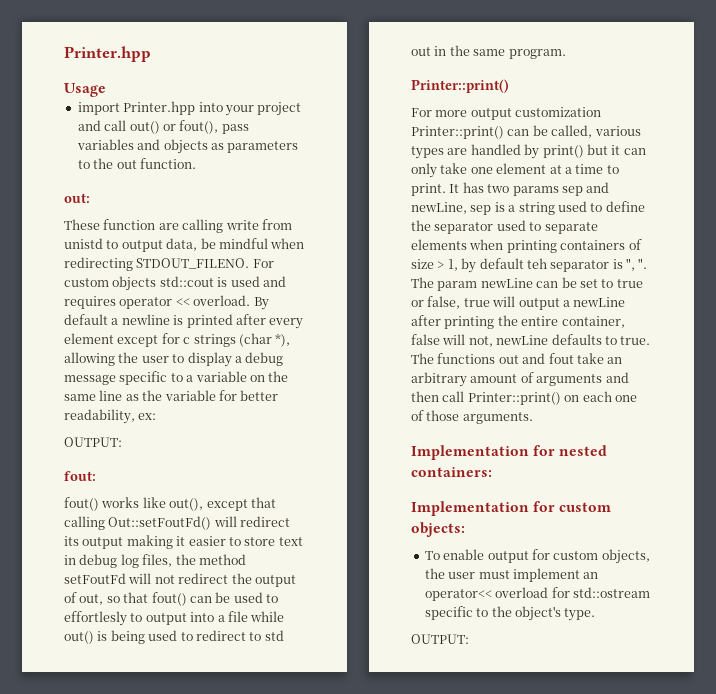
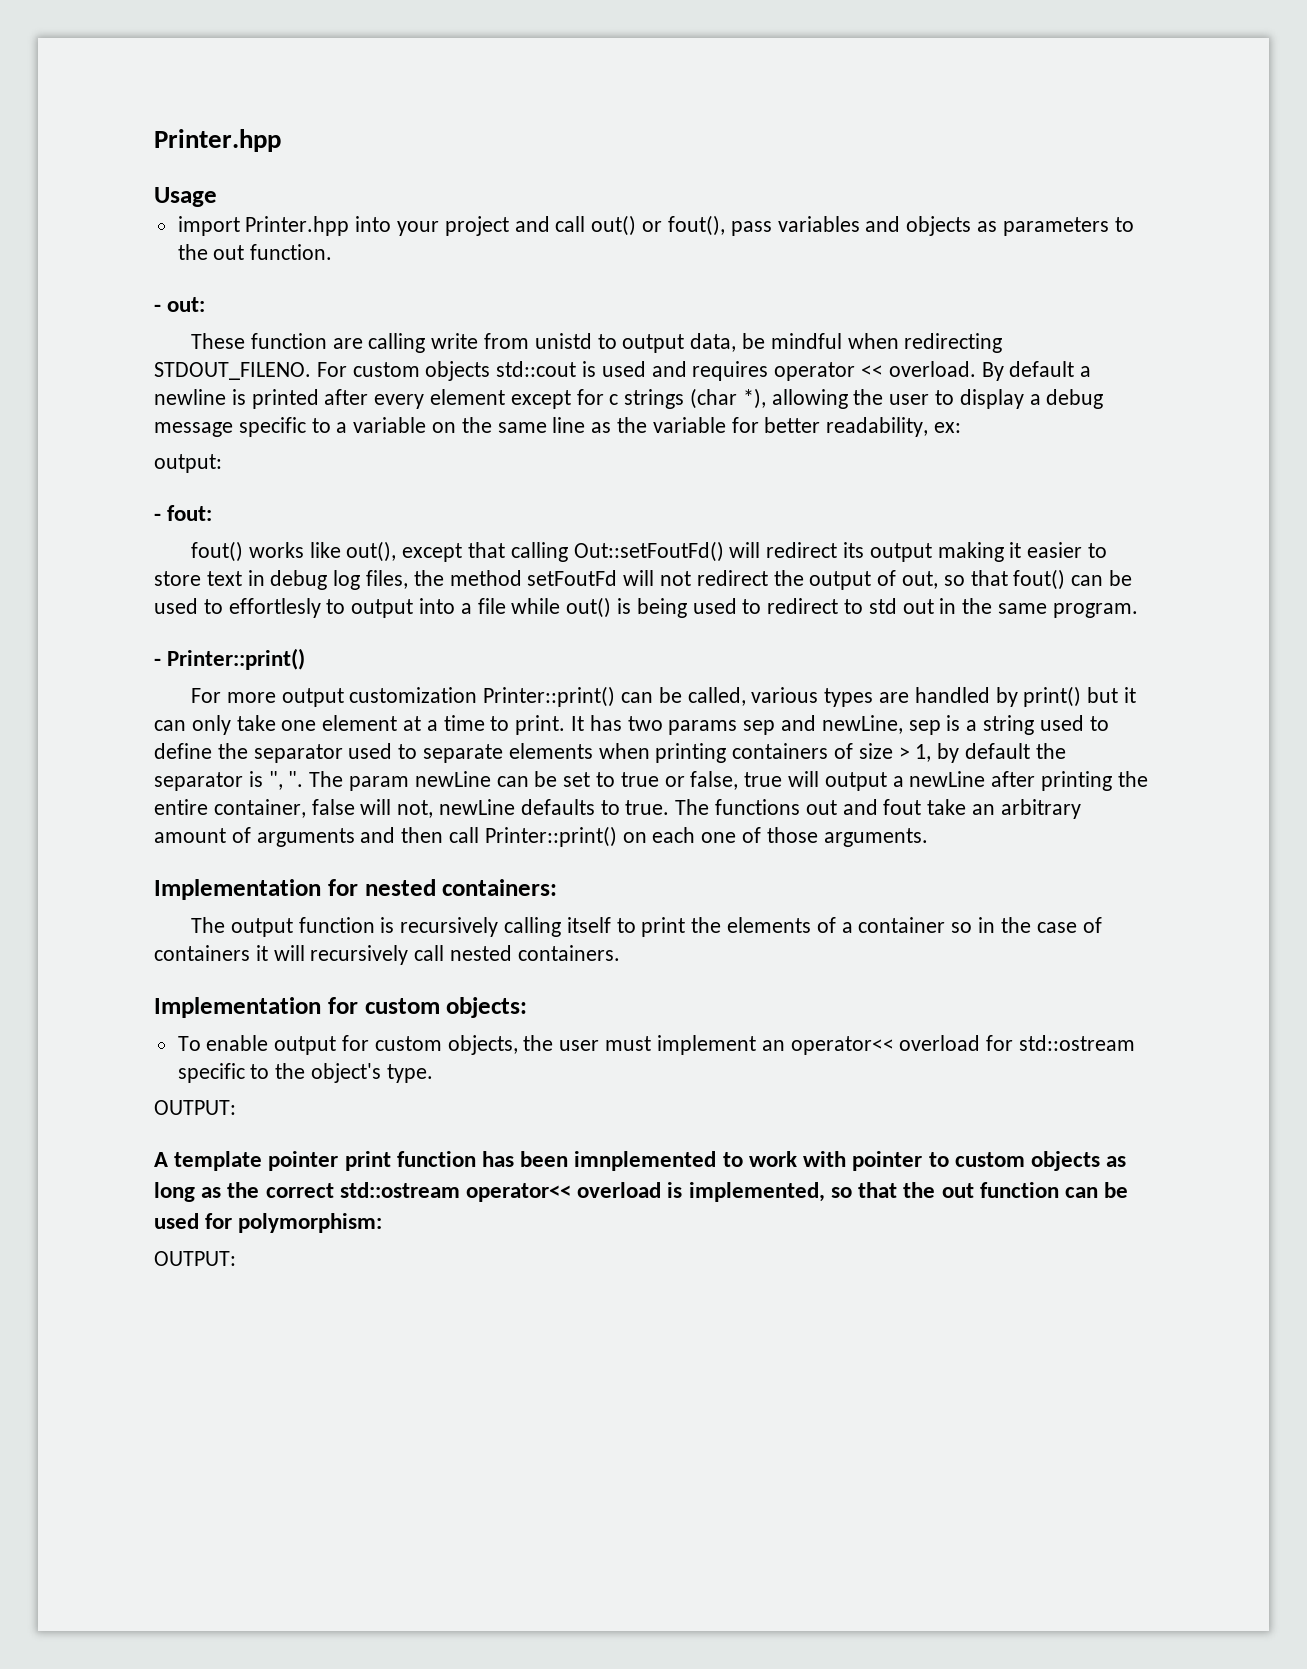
(196, 163) none -> [154,304,161,312] -
[64,437,122,447] OUTPUT: // -> [154,454,222,473] [154,513,161,521] output: // -
(566, 54) none -> [154,658,161,666] -
[526,258,547,269] teh -> [1035,743,1066,759] the
(492, 472) none -> [191,917,1102,937] [154,945,620,965] // The output function is recursively calling itself to print the elements of a container so in the case of containers it will recursively call nested containers.
(469, 639) none -> [154,1151,1127,1171] [154,1182,1129,1202] [154,1213,383,1233] [154,1251,236,1266] // A template pointer print function has been imnplemented to work with pointer to custom objects as long as the correct std::ostream operator<< overload is implemented, so that the out function can be used for polymorphism: // OUTPUT:

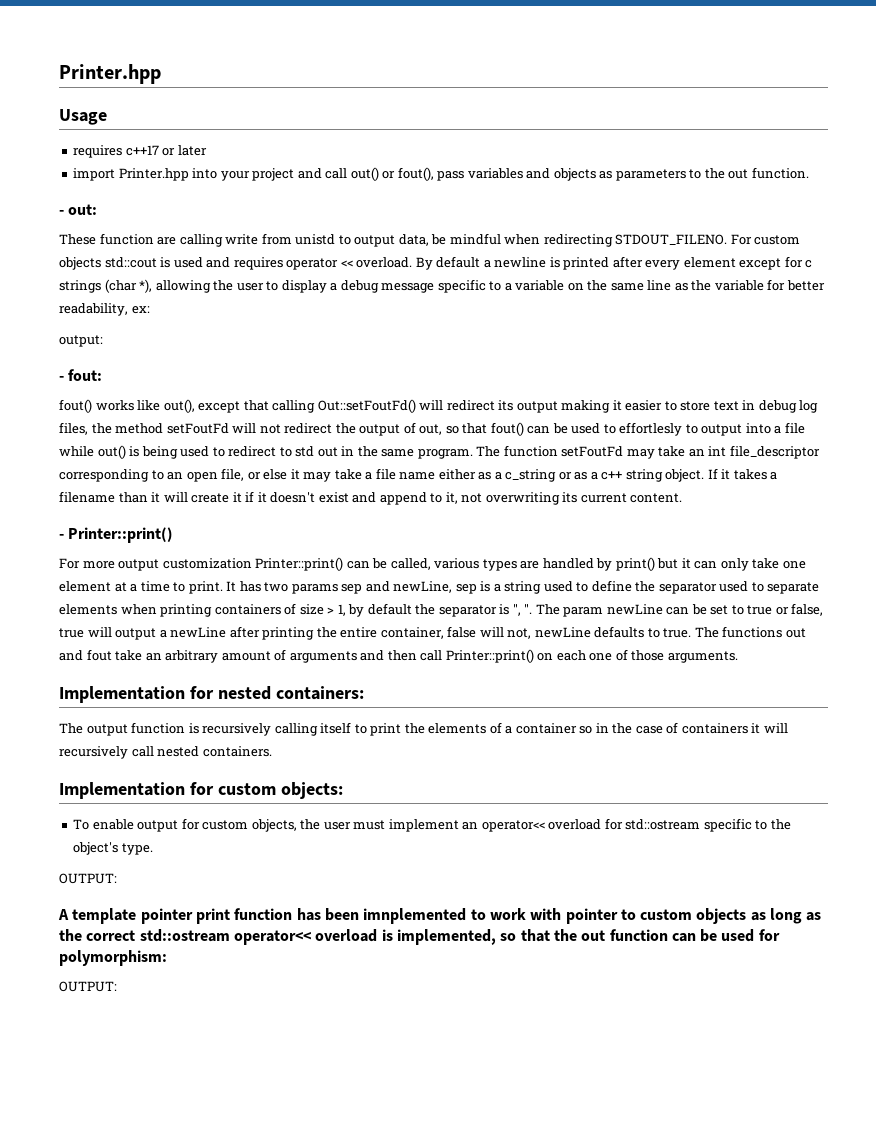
(217, 197) none -> [73,145,207,158] // requires c++17 or later
(1138, 610) none -> [476,445,820,459] [59,468,778,482] [59,491,683,505] The function setFoutFd may take an int file_descriptor corresponding to an open file, or else it may take a file name either as a c_string or as a c++ string object. If it takes a filename than it will create it if it doesn't exist and append to it, not overwriting its current content.

